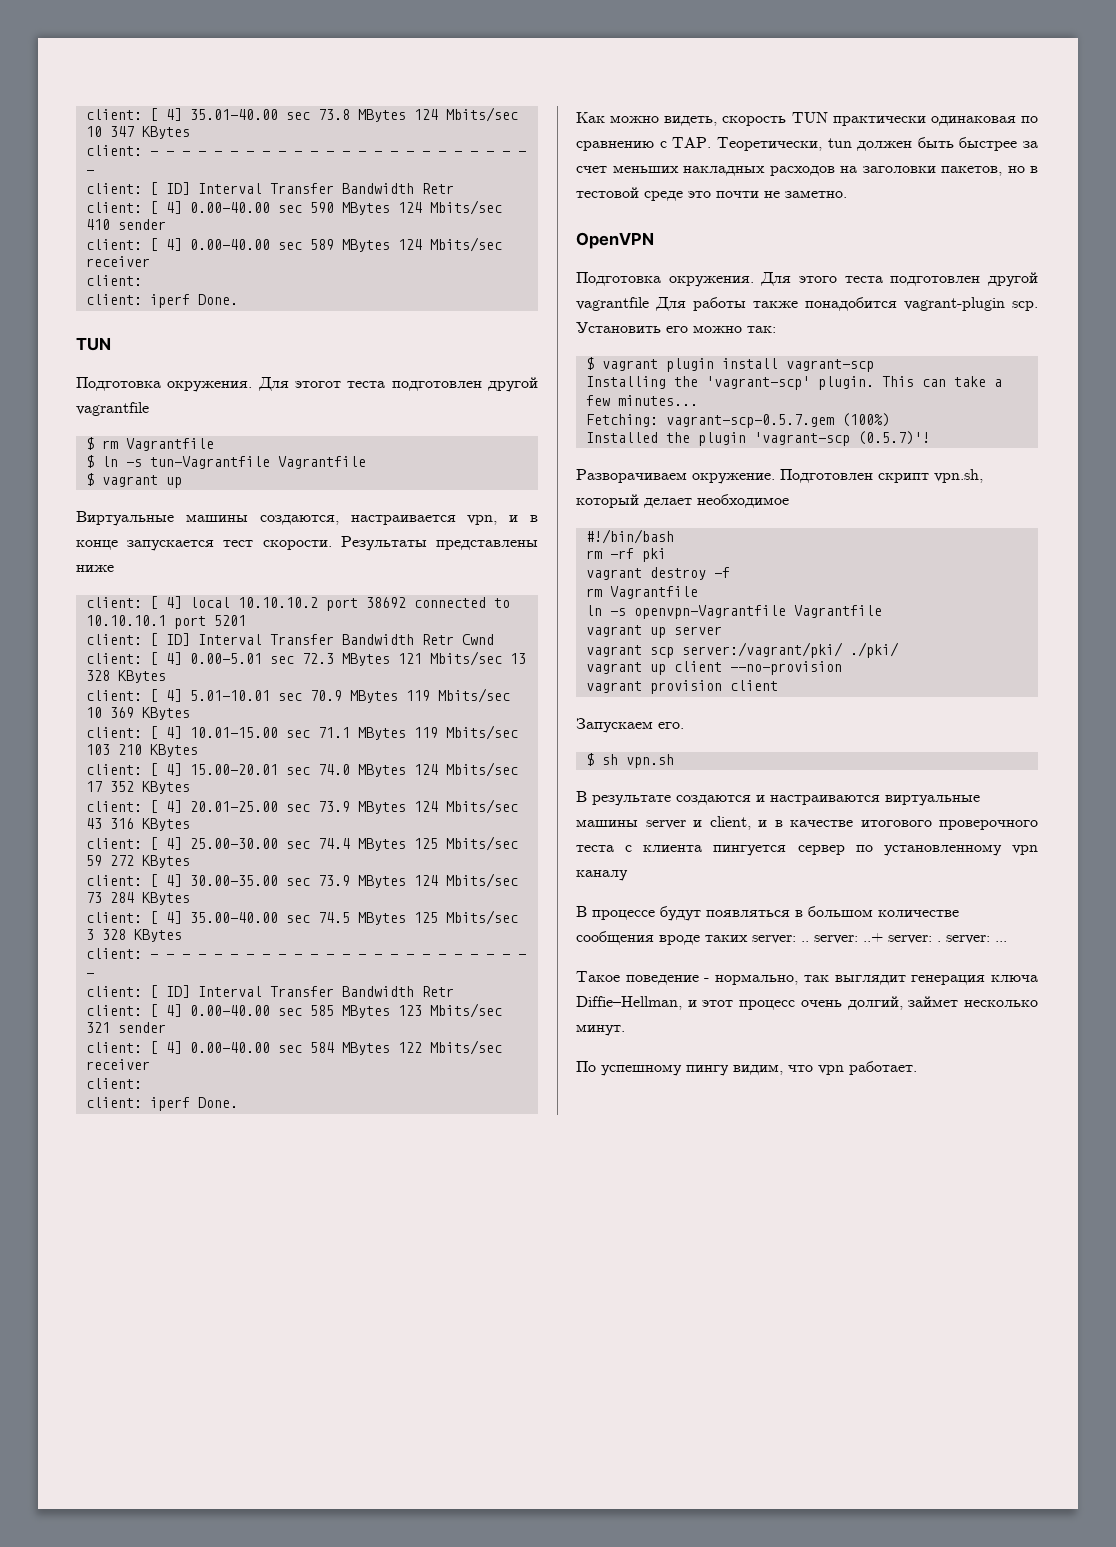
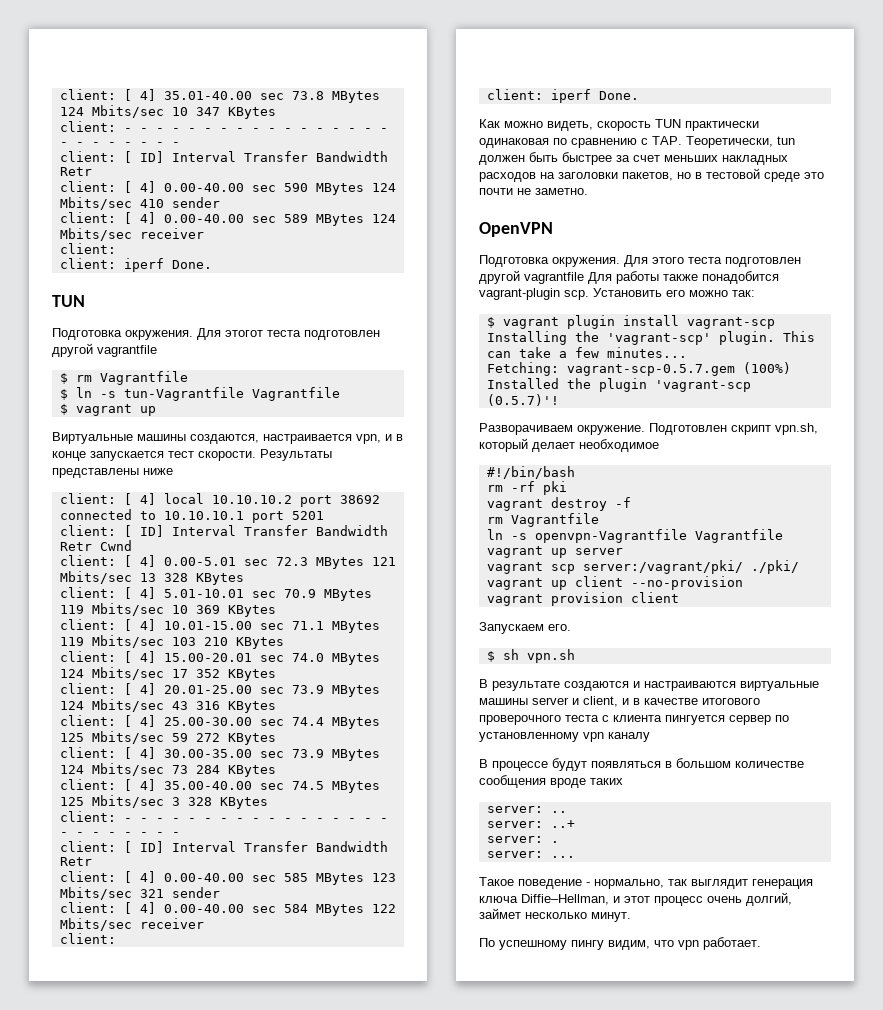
(748, 938) none -> (623, 781) //
(809, 941) none -> (567, 812) //
(883, 937) none -> (575, 824) //
(941, 941) none -> (559, 842) //

